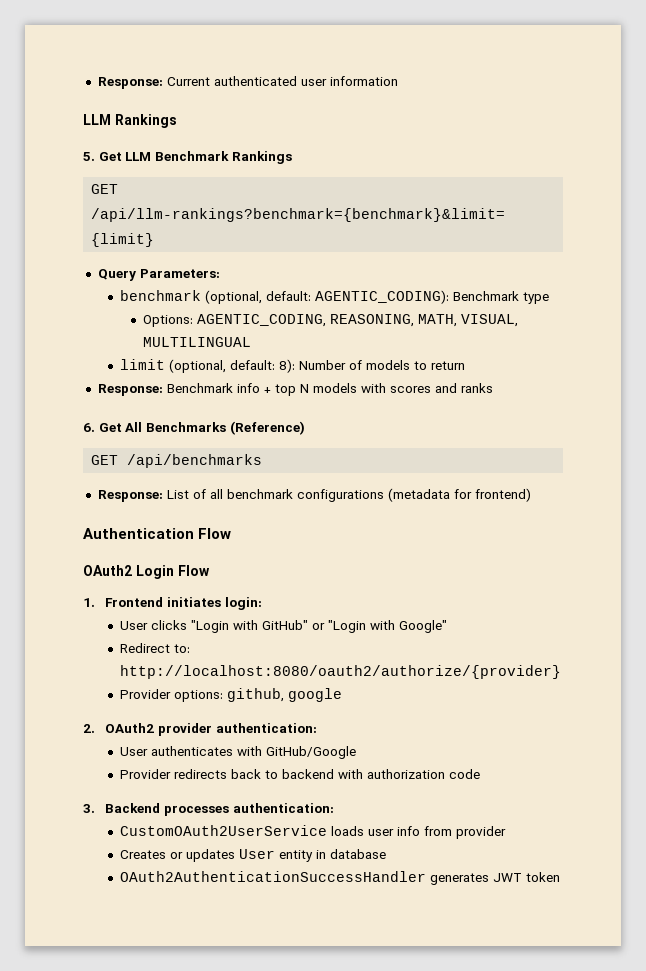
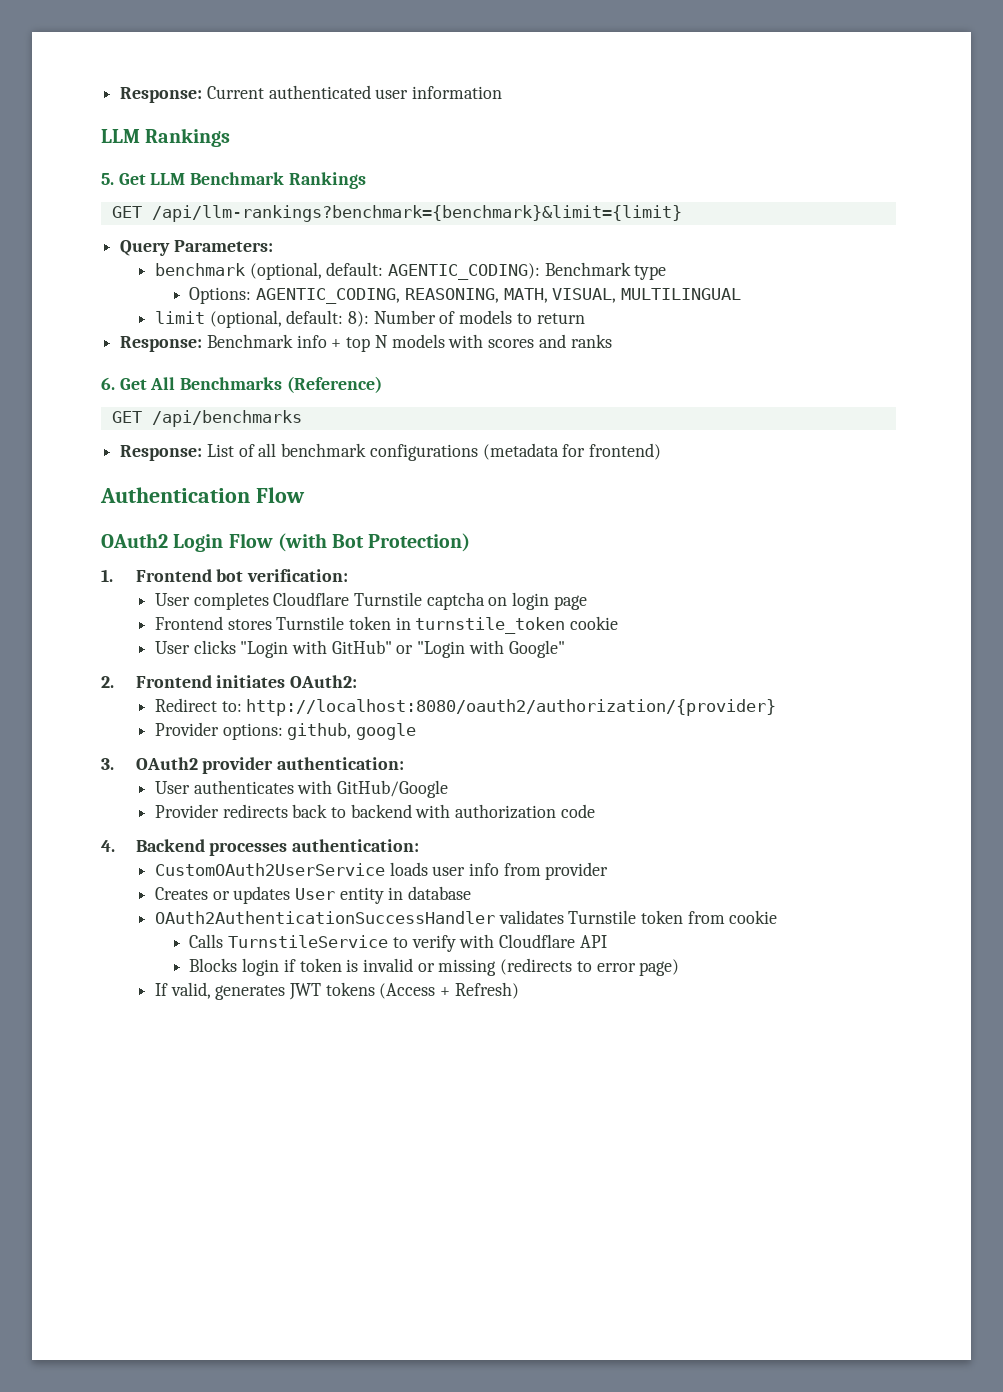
(210, 570) none -> [277,533,471,552] (with Bot Protection)
[167,597,263,610] initiates login: -> [216,569,349,582] [154,592,587,610] [154,616,619,634] bot verification: // User completes Cloudflare Turnstile captcha on login page // Frontend stores Turnstile token in turnstile_token cookie
(448, 626) none -> [101,675,358,688] // 2. Frontend initiates OAuth2:
[120,665,562,679] http://localhost:8080/oauth2/authorize/{provider} -> [246,699,777,716] http://localhost:8080/oauth2/authorization/{provider}
[83,724,95,733] 2. -> [101,758,114,770] 3.
[83,804,95,813] 3. -> [101,840,115,852] 4.
[430,872,561,885] generates JWT token -> [498,910,778,924] [189,934,607,952] [189,958,680,976] [154,982,519,1000] validates Turnstile token from cookie // Calls TurnstileService to verify with Cloudflare API // Blocks login if token is invalid or missing (redirects to error page) // If valid, generates JWT tokens (Access + Refresh)

